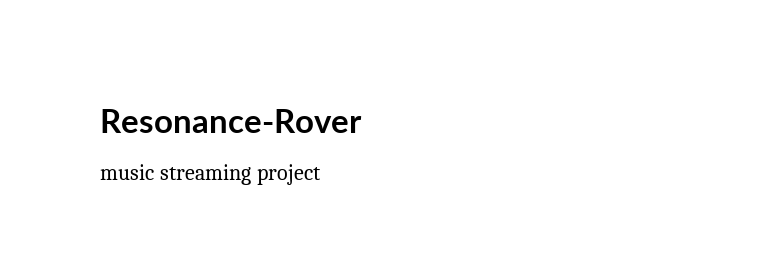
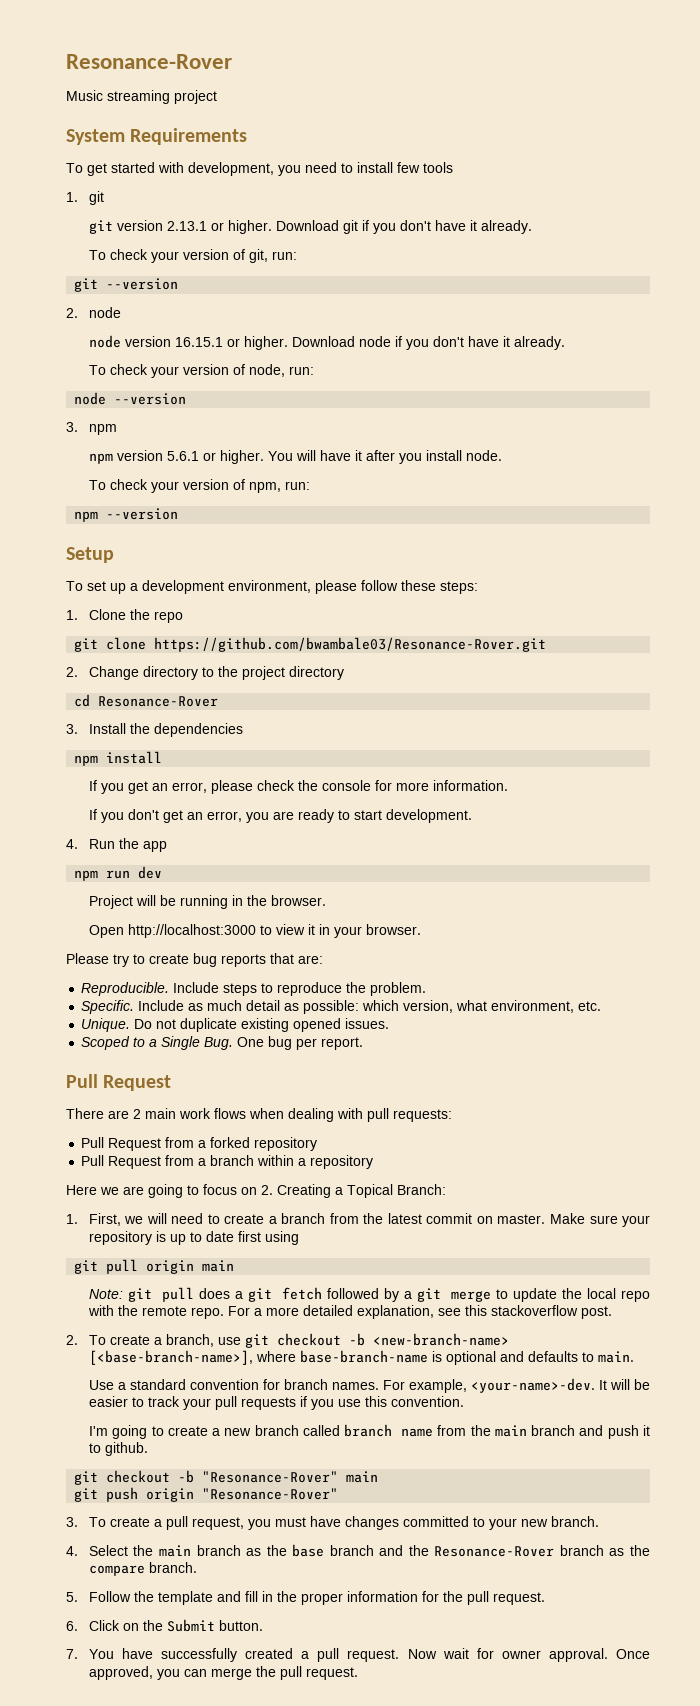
[100,109,362,133] [100,164,154,180] Resonance-Rover // music -> [66,54,232,69] [66,90,103,101] Resonance-Rover // Music
(321, 174) none -> [66,128,248,145] [66,162,453,176] [66,191,104,205] [88,220,532,234] [88,249,297,263] [74,278,179,292] [66,307,121,318] [88,335,565,350] [88,364,314,378] [74,392,187,405] [66,422,117,435] [88,450,502,464] [88,479,310,493] [74,508,179,522] [66,547,114,563] [66,580,478,594] [66,609,183,623] [74,637,547,652] [66,666,344,680] [74,694,219,707] [66,723,243,737] [74,751,163,766] [88,780,508,794] [88,809,472,823] [66,838,167,852] [74,866,163,881] [88,895,326,909] [88,924,421,938] [66,953,323,967] [81,982,427,996] [81,1000,602,1014] [81,1018,390,1032] [81,1036,364,1050] [66,1074,172,1091] [66,1108,452,1122] [81,1137,318,1151] [81,1155,374,1169] [66,1184,446,1198] [66,1213,651,1227] [88,1231,299,1245] [74,1259,235,1274] [88,1287,650,1302] [87,1305,612,1319] [66,1333,509,1348] [88,1350,634,1365] [88,1378,650,1393] [88,1396,464,1410] [88,1424,650,1439] [88,1442,148,1456] [74,1470,379,1485] [74,1487,339,1502] [66,1516,599,1530] [66,1544,651,1557] [88,1562,197,1576] [66,1591,545,1605] [66,1619,263,1632] [66,1648,651,1662] [88,1666,358,1680] // System Requirements // To get started with development, you need to install few tools // 1. git // git version 2.13.1 or higher. Download git if you don't have it already. // To check your version of git, run: // git --version // 2. node // node version 16.15.1 or higher. Download node if you don't have it already. // To check your version of node, run: // node --version // 3. npm // npm version 5.6.1 or higher. You will have it after you install node. // To check your version of npm, run: // npm --version // Setup // To set up a development environment, please follow these steps: // 1. Clone the repo // git clone https://github.com/bwambale03/Resonance-Rover.git // 2. Change directory to the project directory // cd Resonance-Rover // 3. Install the dependencies // npm install // If you get an error, please check the console for more information. // If you don't get an error, you are ready to start development. // 4. Run the app // npm run dev // Project will be running in the browser. // Open http://localhost:3000 to view it in your browser. // Please try to create bug reports that are: // Reproducible. Include steps to reproduce the problem. // Specific. Include as much detail as possible: which version, what environment, etc. // Unique. Do not duplicate existing opened issues. // Scoped to a Single Bug. One bug per report. // Pull Request // There are 2 main work flows when dealing with pull requests: // Pull Request from a forked repository // Pull Request from a branch within a repository // Here we are going to focus on 2. Creating a Topical Branch: // 1. First, we will need to create a branch from the latest commit on master. Make sure your repository is up to date first using // git pull origin main // Note: git pull does a git fetch followed by a git merge to update the local repo with the remote repo. For a more detailed explanation, see this stackoverflow post. // 2. To create a branch, use git checkout -b <new-branch-name> [<base-branch-name>], where base-branch-name is optional and defaults to main. // Use a standard convention for branch names. For example, <your-name>-dev. It will be easier to track your pull requests if you use this convention. // I'm going to create a new branch called branch name from the main branch and push it to github. // git checkout -b "Resonance-Rover" main // git push origin "Resonance-Rover" // 3. To create a pull request, you must have changes committed to your new branch. // 4. Select the main branch as the base branch and the Resonance-Rover branch as the compare branch. // 5. Follow the template and fill in the proper information for the pull request. // 6. Click on the Submit button. // 7. You have successfully created a pull request. Now wait for owner approval. Once approved, you can merge the pull request.

